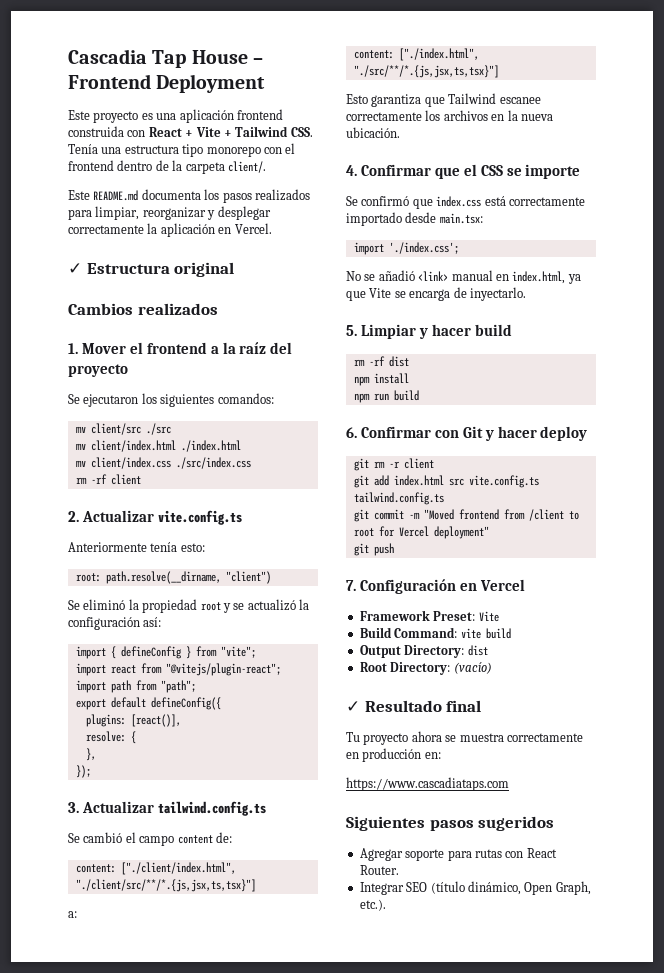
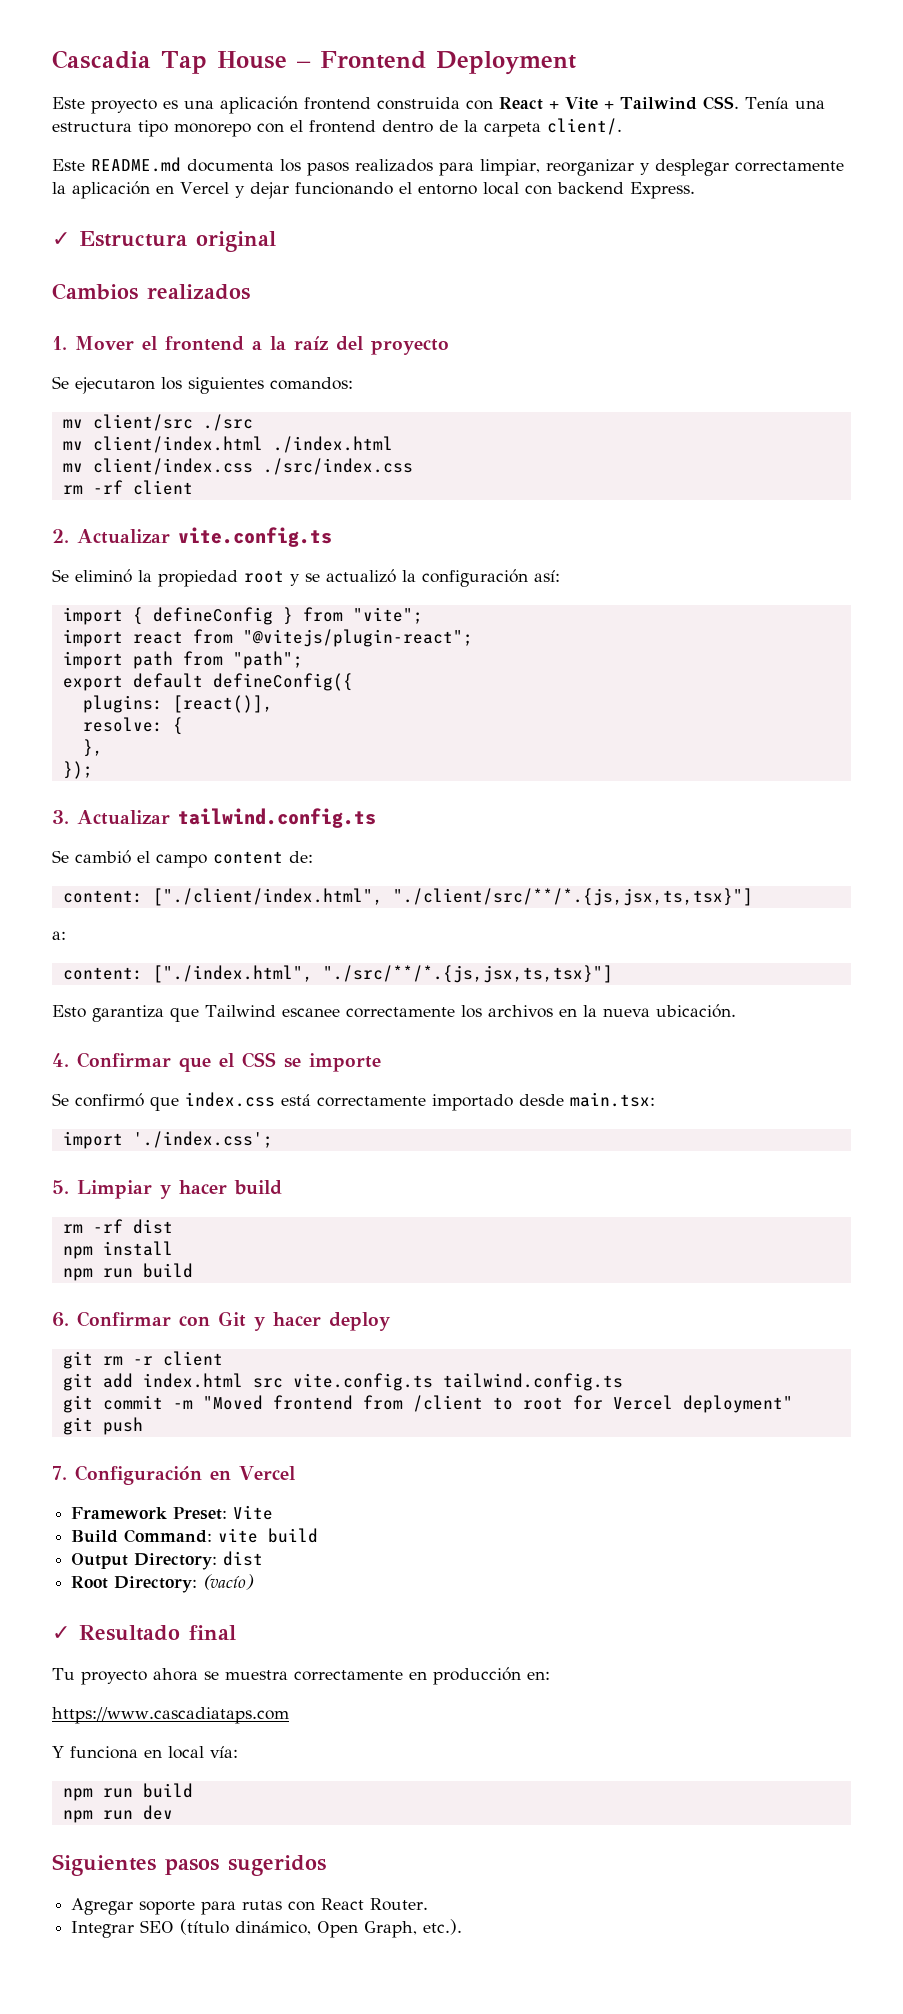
[234,223,272,234] Vercel. -> [180,182,695,199] Vercel y dejar funcionando el entorno local con backend Express.
[68,542,205,552] [75,571,271,584] // Anteriormente tenía esto: // root: path.resolve(__dirname, "client") -> (332, 537) none
[346,270,581,284] [346,287,526,301] // No se añadió <link> manual en index.html, ya que Vite se encarga de inyectarlo. -> (273, 1139) none
(509, 784) none -> [52,1746,238,1759] [62,1783,193,1801] [62,1805,173,1823] // Y funciona en local vía: // npm run build // npm run dev

